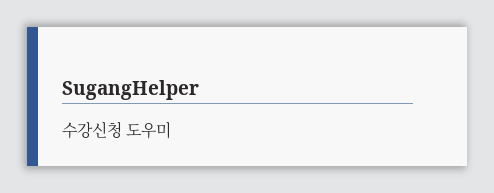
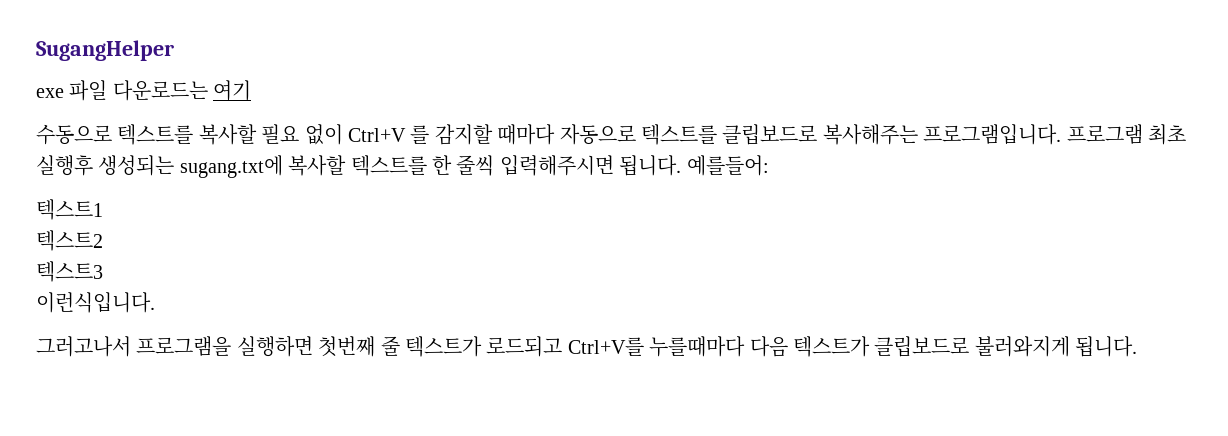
[62,121,172,139] 수강신청 도우미 -> [36,80,252,101] [36,124,1186,145] [36,155,769,178] [36,199,103,220] [36,230,103,251] [36,261,103,282] [36,292,155,313] [36,336,1138,357] exe 파일 다운로드는 여기 // 수동으로 텍스트를 복사할 필요 없이 Ctrl+V 를 감지할 때마다 자동으로 텍스트를 클립보드로 복사해주는 프로그램입니다. 프로그램 최초 실행후 생성되는 sugang.txt에 복사할 텍스트를 한 줄씩 입력해주시면 됩니다. 예를들어: // 텍스트1 // 텍스트2 // 텍스트3 // 이런식입니다. // 그러고나서 프로그램을 실행하면 첫번째 줄 텍스트가 로드되고 Ctrl+V를 누를때마다 다음 텍스트가 클립보드로 불러와지게 됩니다.

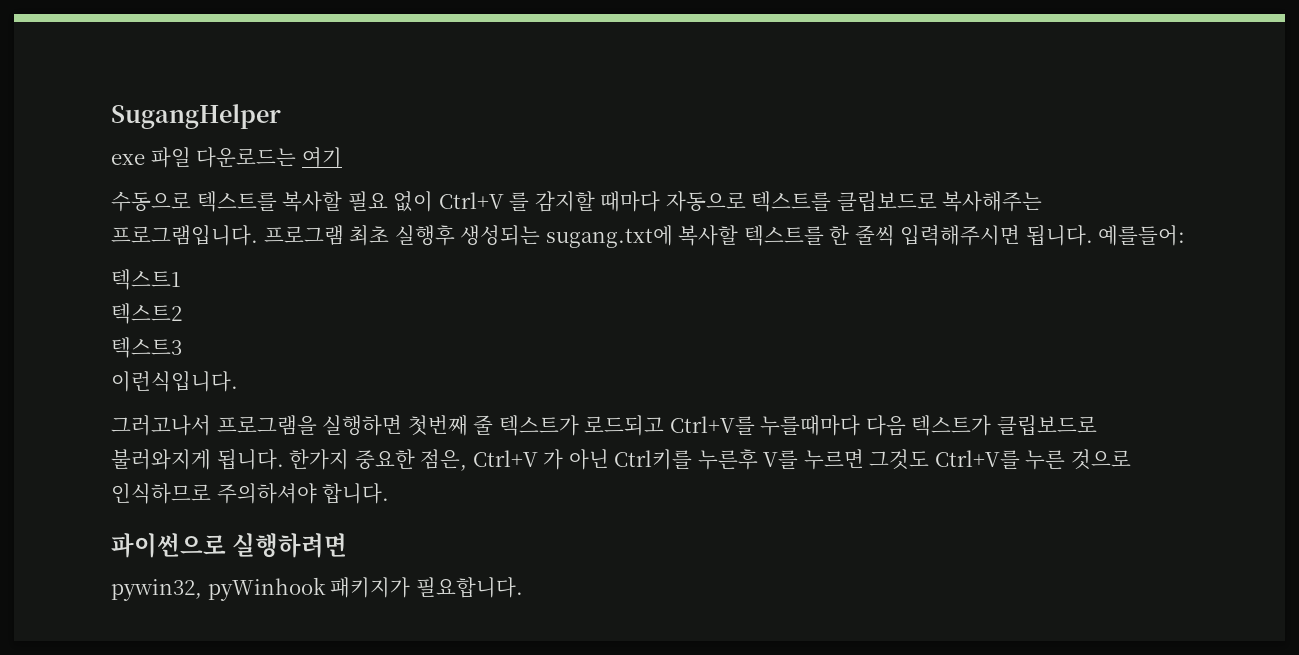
(1138, 346) none -> [289,449,1132,471] [111,483,390,504] [111,533,348,558] [111,577,523,601] 한가지 중요한 점은, Ctrl+V 가 아닌 Ctrl키를 누른후 V를 누르면 그것도 Ctrl+V를 누른 것으로 인식하므로 주의하셔야 합니다. // 파이썬으로 실행하려면 // pywin32, pyWinhook 패키지가 필요합니다.

